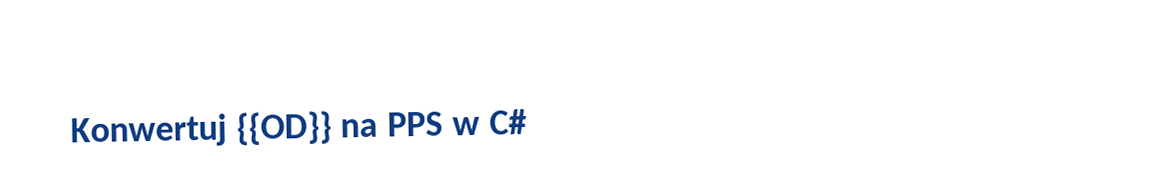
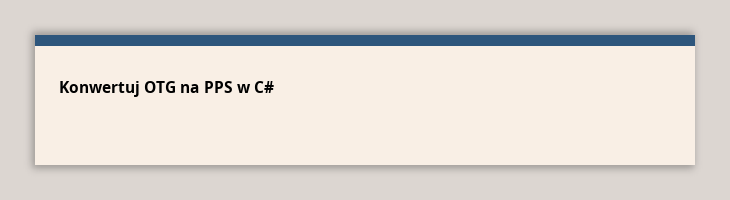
[235,110,332,146] {{OD}} -> [144,81,177,93] OTG

